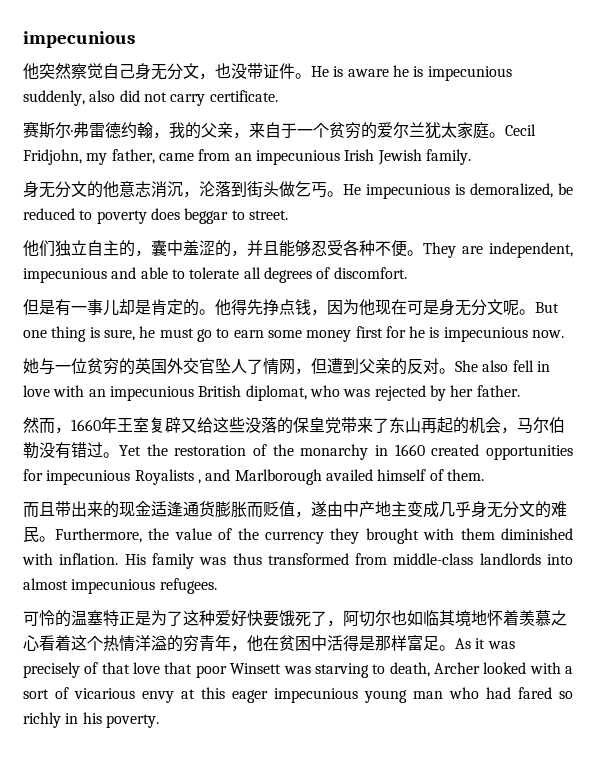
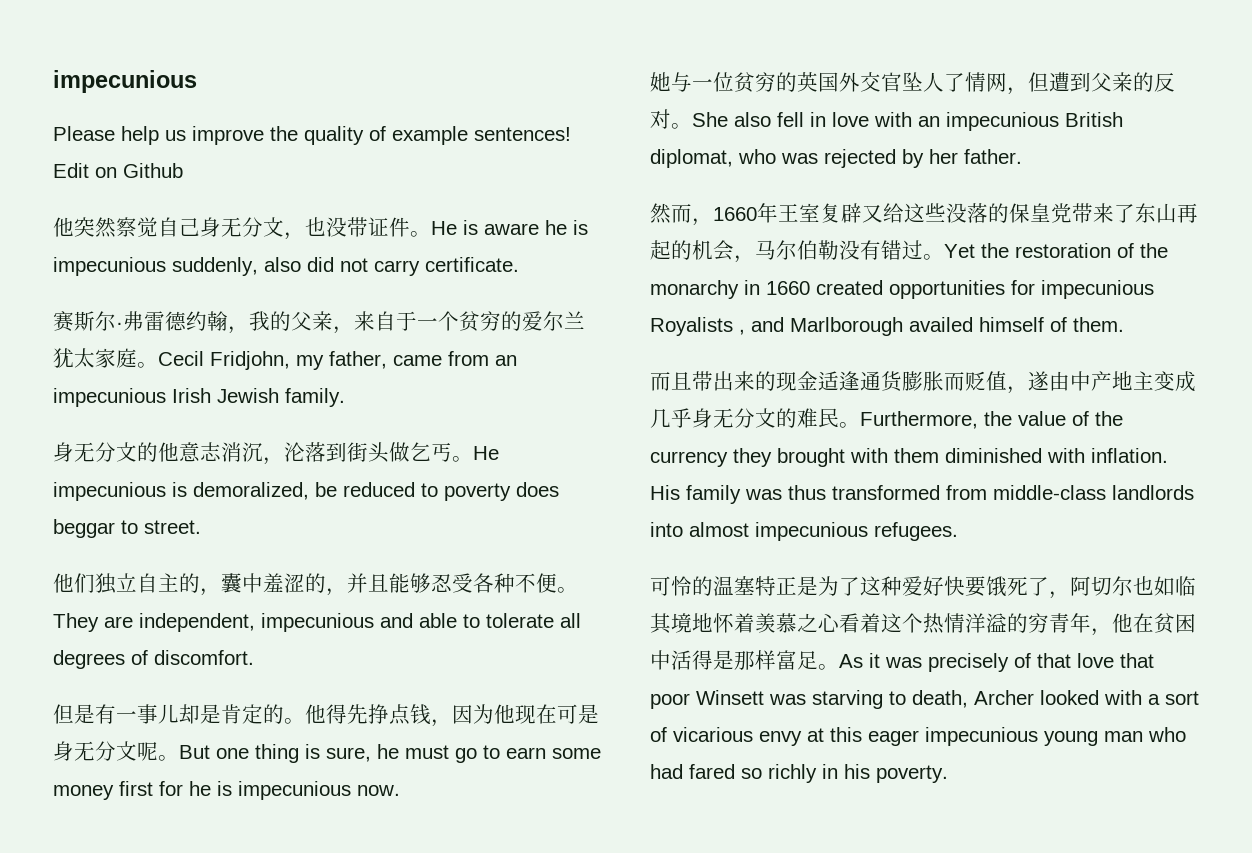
[23,31,135,48] impecunious -> [53,70,197,93] [53,126,571,145] [53,163,183,178] impecunious // Please help us improve the quality of example sentences! Edit on Github

